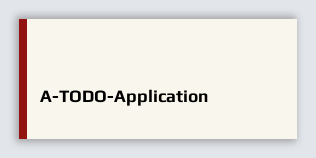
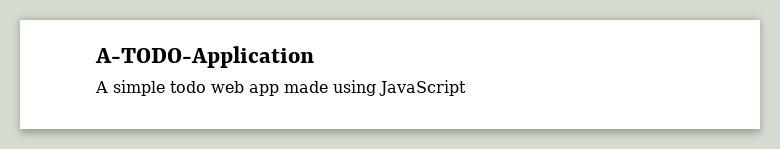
(208, 97) none -> [95,80,466,96] // A simple todo web app made using JavaScript

